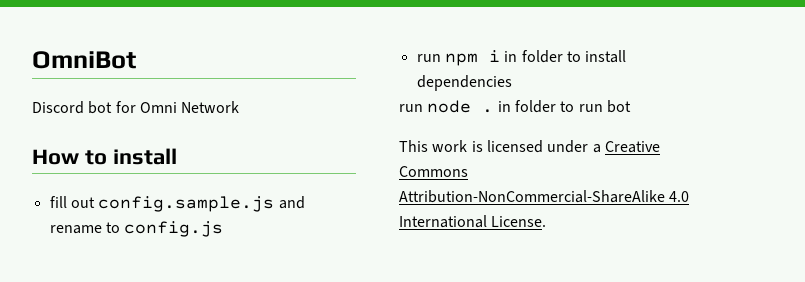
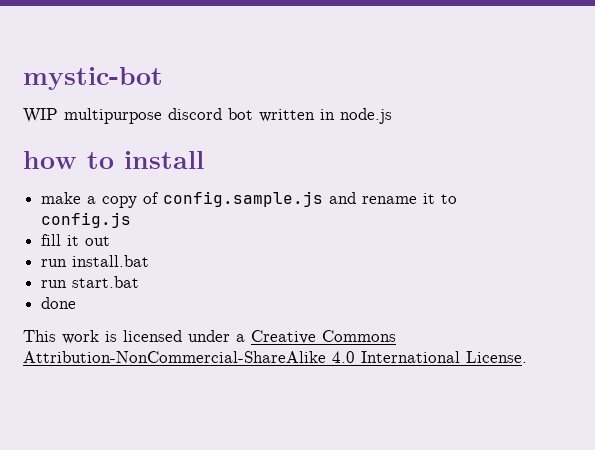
[32,51,136,69] [32,101,240,114] [32,148,177,165] [49,196,95,208] OmniBot // Discord bot for Omni Network // How to install // fill out -> [23,67,163,90] [23,108,392,124] [23,151,204,169] [41,192,160,208] mystic-bot // WIP multipurpose discord bot written in node.js // how to install // make a copy of
(102, 229) none -> [423,193,436,204] it
[416,50,627,66] [416,75,512,91] [399,100,631,113] run npm i in folder to install dependencies // run node . in folder to run bot -> [41,234,111,246] [41,255,150,267] [41,276,140,288] [41,297,77,309] fill it out // run install.bat // run start.bat // done

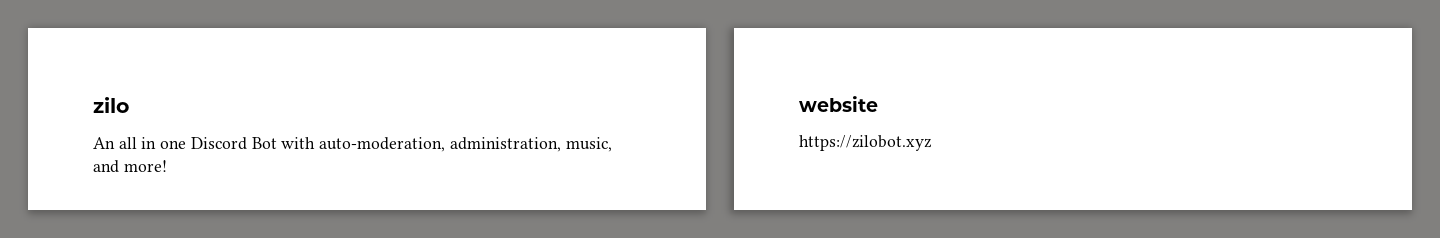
[23,67,163,90] [23,108,392,124] [23,151,204,169] [41,191,458,208] [41,212,132,228] [41,234,111,246] [41,255,150,267] [41,276,140,288] [41,297,77,309] [23,330,396,344] [23,351,527,363] mystic-bot // WIP multipurpose discord bot written in node.js // how to install // make a copy of config.sample.js and rename it to config.js // fill it out // run install.bat // run start.bat // done // This work is licensed under a Creative Commons Attribution-NonCommercial-ShareAlike 4.0 International License. -> [93,97,129,113] [93,137,612,152] [93,160,167,173] [799,96,878,112] [799,135,932,151] zilo // An all in one Discord Bot with auto-moderation, administration, music, and more! // website // https://zilobot.xyz

